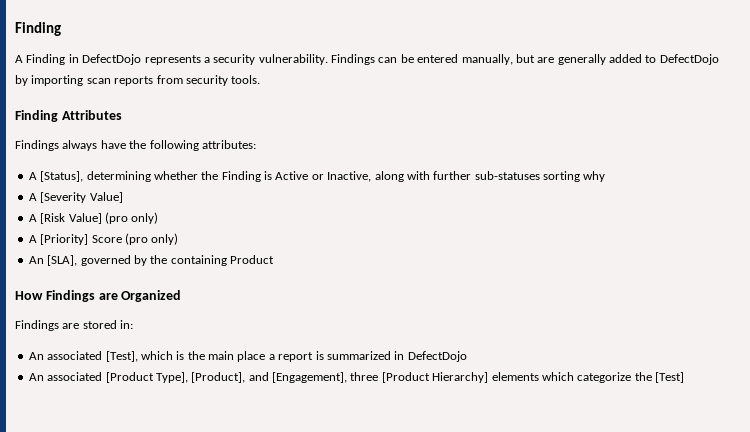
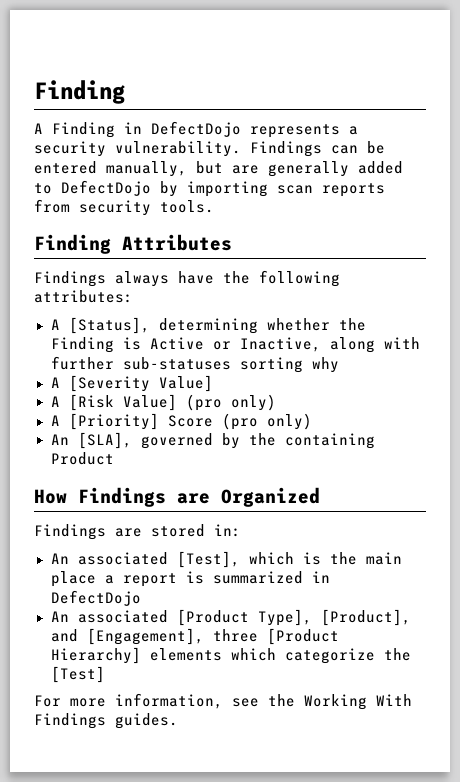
(684, 377) none -> [34,693,412,710] [34,713,178,729] // For more information, see the Working With Findings guides.

